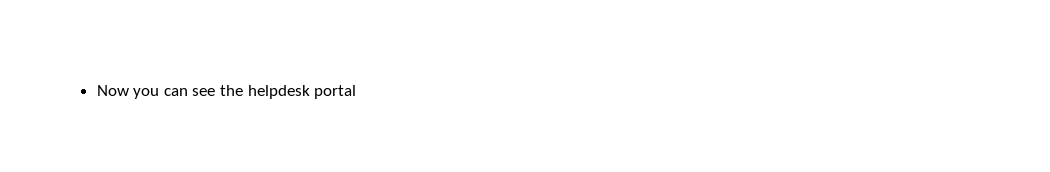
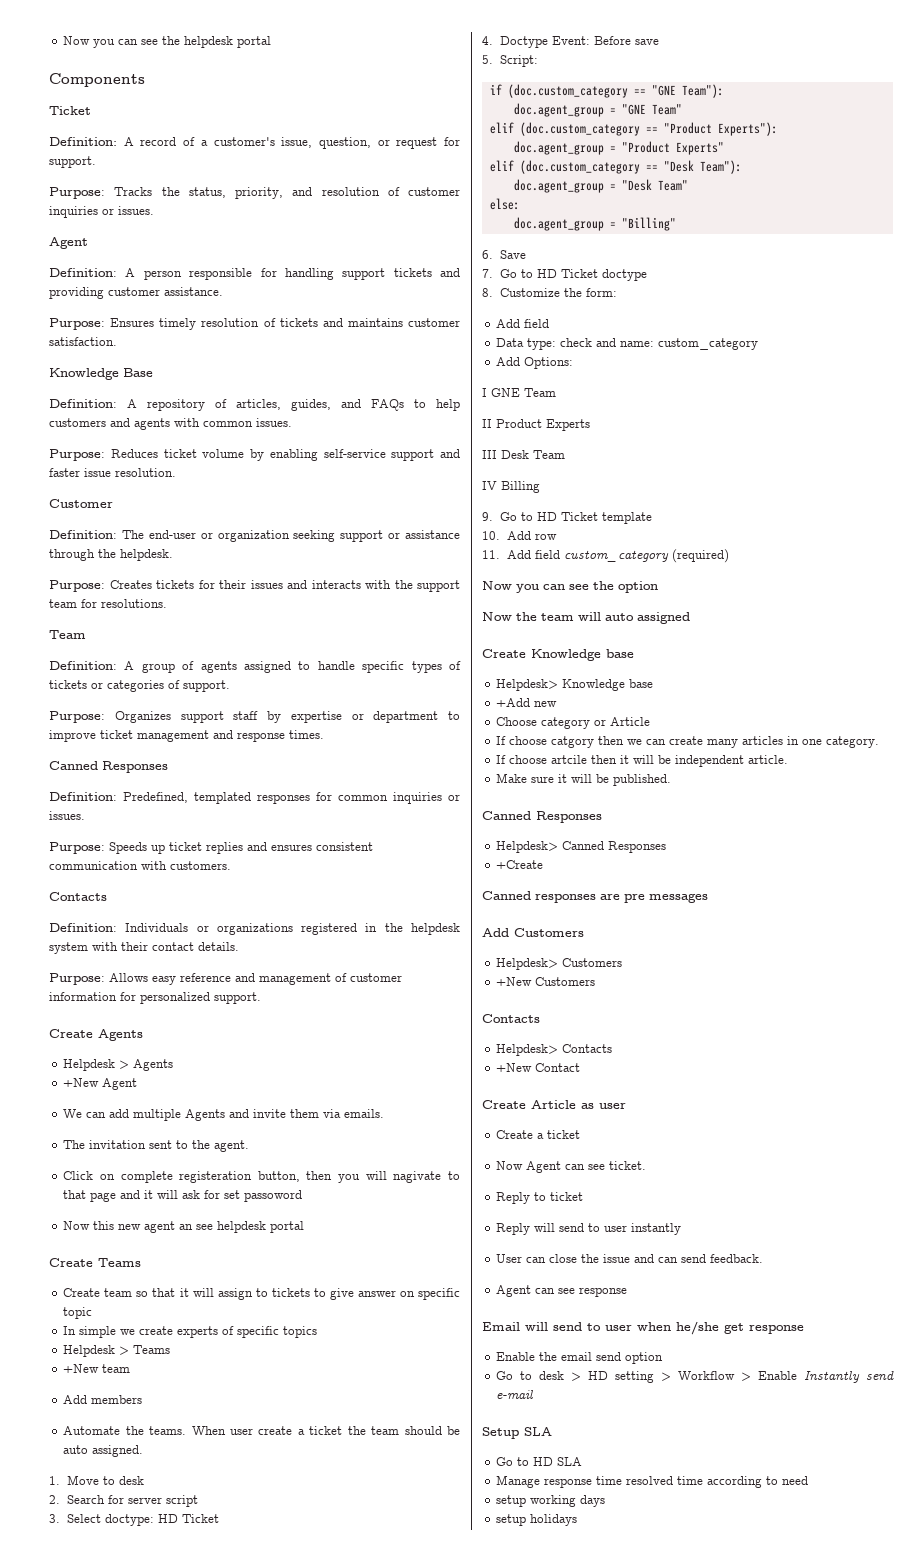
(357, 92) none -> [49,73,145,87] [49,106,91,115] [49,137,460,149] [49,156,96,168] [49,187,460,199] [49,206,154,218] [49,237,88,249] [49,268,460,280] [49,287,223,299] [49,318,460,330] [49,337,117,346] [49,368,153,380] [49,399,460,411] [49,418,292,430] [49,449,460,461] [49,468,176,477] [49,499,113,508] [49,530,460,542] [49,549,173,561] [49,580,460,592] [49,599,167,608] [49,630,86,639] [49,661,461,673] [49,680,230,692] [49,711,460,723] [49,730,324,742] [49,761,168,773] [49,792,460,804] [49,811,85,820] [49,842,373,854] [49,861,231,870] [49,892,107,901] [49,923,460,935] [49,942,239,954] [49,973,402,985] [49,992,261,1004] [49,1029,143,1041] [63,1059,174,1071] [63,1078,138,1090] [63,1109,385,1121] [63,1140,250,1152] [63,1171,460,1183] [63,1190,303,1202] [63,1221,305,1233] [49,1258,141,1267] [63,1288,461,1300] [63,1307,93,1319] [63,1326,318,1338] [63,1345,171,1357] [63,1364,131,1373] [63,1395,143,1404] [63,1426,461,1435] [63,1445,144,1457] [49,1475,145,1485] [49,1495,199,1507] [49,1514,220,1526] [482,36,660,48] [482,55,539,67] [489,84,724,98] [513,103,682,117] [489,122,778,136] [513,141,724,155] [489,160,742,174] [513,179,688,193] [489,198,520,210] [513,217,676,231] [482,250,527,259] [482,269,648,281] [482,288,618,297] [496,319,550,328] [496,338,759,350] [496,357,574,369] [482,388,556,397] [482,419,590,431] [482,450,565,459] [482,481,540,493] [482,512,653,524] [482,531,557,540] [482,549,729,563] [482,581,658,593] [482,612,690,624] [482,649,634,661] [496,679,654,691] [496,698,558,707] [496,717,651,729] [496,736,880,748] [496,755,789,767] [496,773,672,786] [482,811,602,823] [496,841,667,853] [496,860,544,869] [482,891,708,903] [482,928,584,937] [496,958,623,970] [496,977,596,986] [482,1014,540,1023] [496,1044,613,1056] [496,1063,581,1072] [482,1100,626,1109] [496,1130,581,1139] [496,1161,647,1173] [496,1192,584,1204] [496,1223,682,1235] [496,1254,764,1263] [496,1285,628,1297] [482,1321,804,1335] [496,1352,664,1364] [496,1371,894,1383] [496,1390,535,1399] [482,1427,552,1439] [496,1457,583,1466] [496,1475,809,1488] [496,1495,606,1507] [496,1514,578,1526] // Components // Ticket // Definition: A record of a customer's issue, question, or request for support. // Purpose: Tracks the status, priority, and resolution of customer inquiries or issues. // Agent // Definition: A person responsible for handling support tickets and providing customer assistance. // Purpose: Ensures timely resolution of tickets and maintains customer satisfaction. // Knowledge Base // Definition: A repository of articles, guides, and FAQs to help customers and agents with common issues. // Purpose: Reduces ticket volume by enabling self-service support and faster issue resolution. // Customer // Definition: The end-user or organization seeking support or assistance through the helpdesk. // Purpose: Creates tickets for their issues and interacts with the support team for resolutions. // Team // Definition: A group of agents assigned to handle specific types of tickets or categories of support. // Purpose: Organizes support staff by expertise or department to improve ticket management and response times. // Canned Responses // Definition: Predefined, templated responses for common inquiries or issues. // Purpose: Speeds up ticket replies and ensures consistent communication with customers. // Contacts // Definition: Individuals or organizations registered in the helpdesk system with their contact details. // Purpose: Allows easy reference and management of customer information for personalized support. // Create Agents // Helpdesk > Agents // +New Agent // We can add multiple Agents and invite them via emails. // The invitation sent to the agent. // Click on complete registeration button, then you will nagivate to that page and it will ask for set passoword // Now this new agent an see helpdesk portal // Create Teams // Create team so that it will assign to tickets to give answer on specific topic // In simple we create experts of specific topics // Helpdesk > Teams // +New team // Add members // Automate the teams. When user create a ticket the team should be auto assigned. // 1. Move to desk // 2. Search for server script // 3. Select doctype: HD Ticket // 4. Doctype Event: Before save // 5. Script: // if (doc.custom_category == "GNE Team"): // doc.agent_group = "GNE Team" // elif (doc.custom_category == "Product Experts"): // doc.agent_group = "Product Experts" // elif (doc.custom_category == "Desk Team"): // doc.agent_group = "Desk Team" // else: // doc.agent_group = "Billing" // 6. Save // 7. Go to HD Ticket doctype // 8. Customize the form: // Add field // Data type: check and name: custom_category // Add Options: // I GNE Team // II Product Experts // III Desk Team // IV Billing // 9. Go to HD Ticket template // 10. Add row // 11. Add field custom_category (required) // Now you can see the option // Now the team will auto assigned // Create Knowledge base // Helpdesk> Knowledge base // +Add new // Choose category or Article // If choose catgory then we can create many articles in one category. // If choose artcile then it will be independent article. // Make sure it will be published. // Canned Responses // Helpdesk> Canned Responses // +Create // Canned responses are pre messages // Add Customers // Helpdesk> Customers // +New Customers // Contacts // Helpdesk> Contacts // +New Contact // Create Article as user // Create a ticket // Now Agent can see ticket. // Reply to ticket // Reply will send to user instantly // User can close the issue and can send feedback. // Agent can see response // Email will send to user when he/she get response // Enable the email send option // Go to desk > HD setting > Workflow > Enable Instantly send e-mail // Setup SLA // Go to HD SLA // Manage response time resolved time according to need // setup working days // setup holidays

